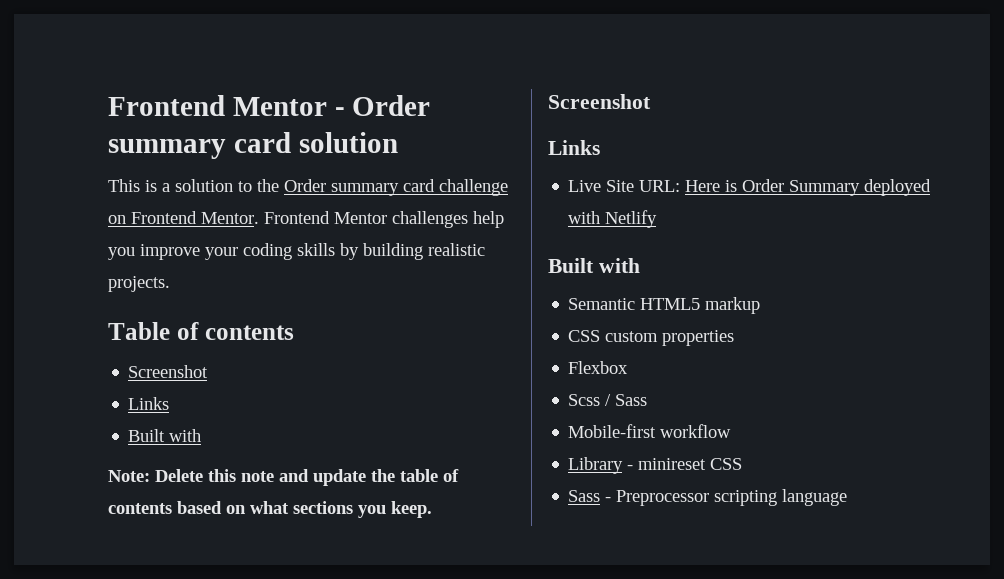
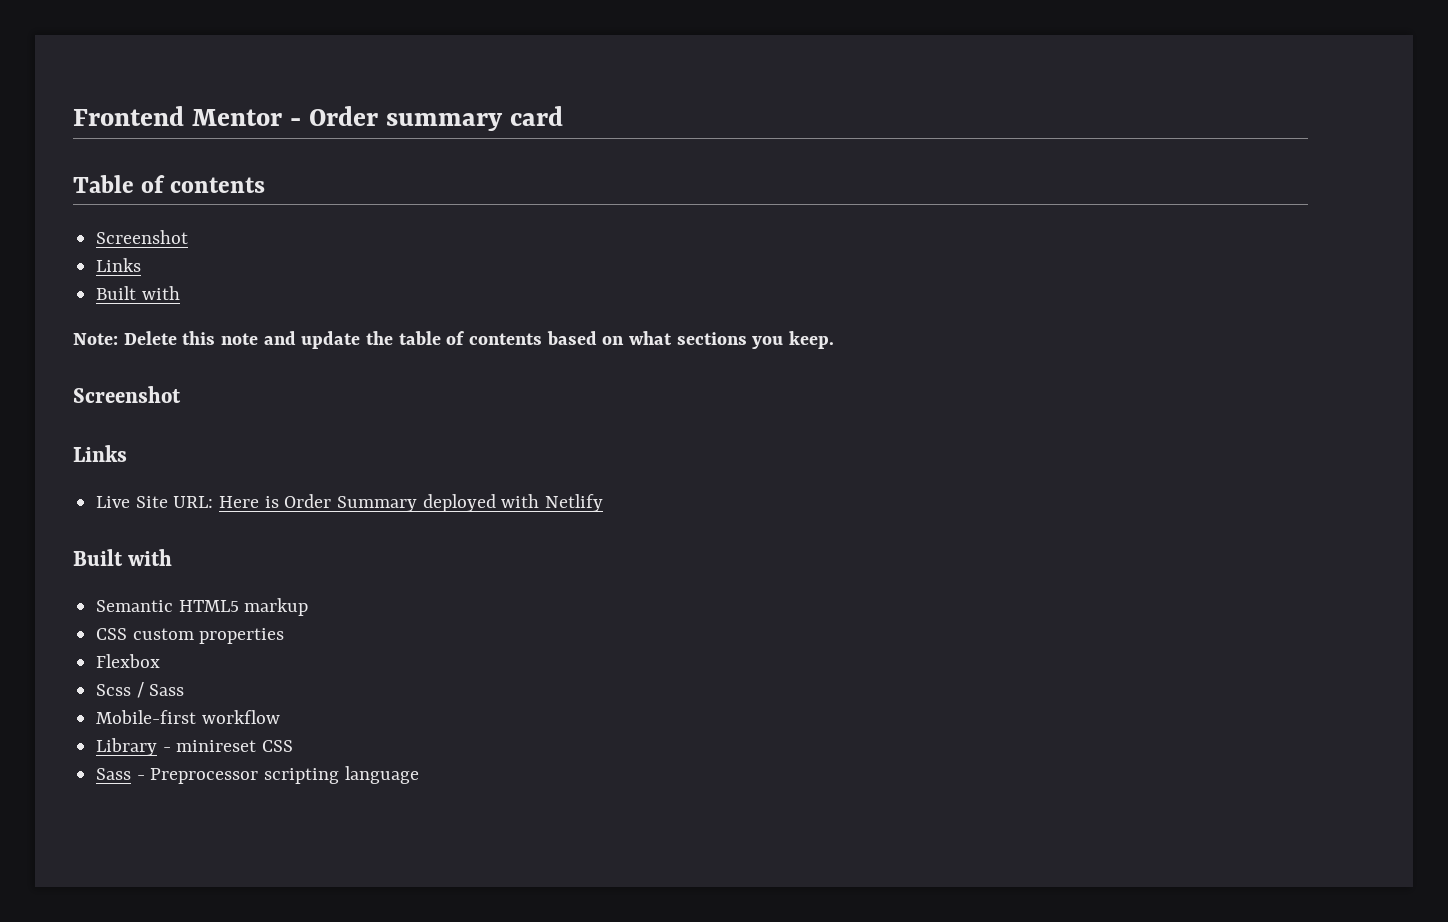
[298,132,398,153] [108,179,508,196] [108,211,504,228] [108,243,485,260] [108,276,170,292] solution // This is a solution to the Order summary card challenge on Frontend Mentor. Frontend Mentor challenges help you improve your coding skills by building realistic projects. -> (563, 116) none

